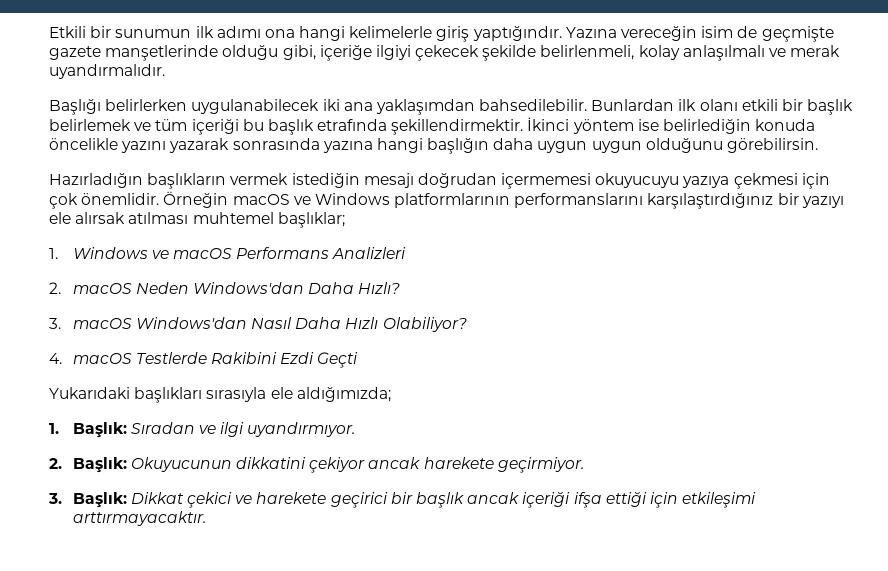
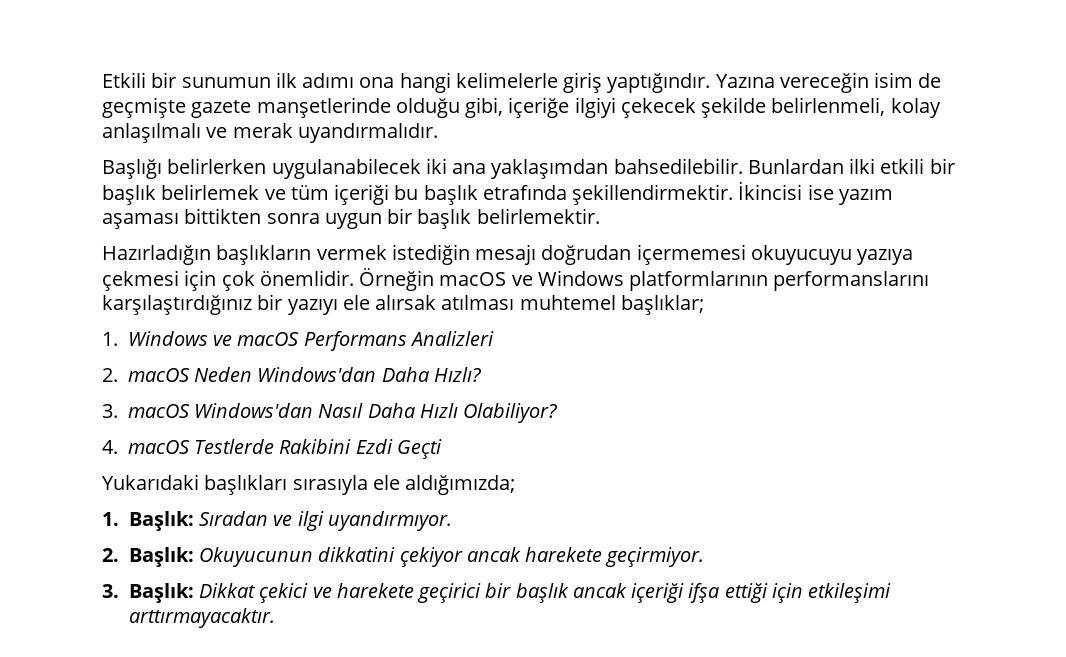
[678,99,738,111] ilk olanı -> [849,158,876,174] ilki
[527,117,816,134] [49,138,819,154] İkinci yöntem ise belirlediğin konuda öncelikle yazını yazarak sonrasında yazına hangi başlığın daha uygun uygun olduğunu görebilirsin. -> [738,182,893,205] [102,208,600,229] İkincisi ise yazım aşaması bittikten sonra uygun bir başlık belirlemektir.

